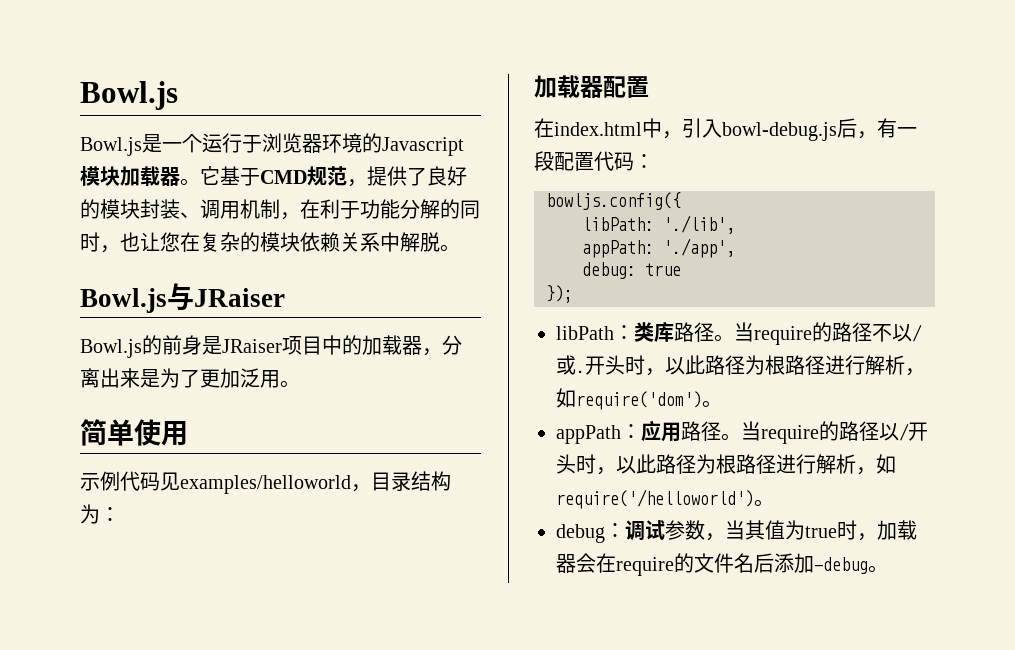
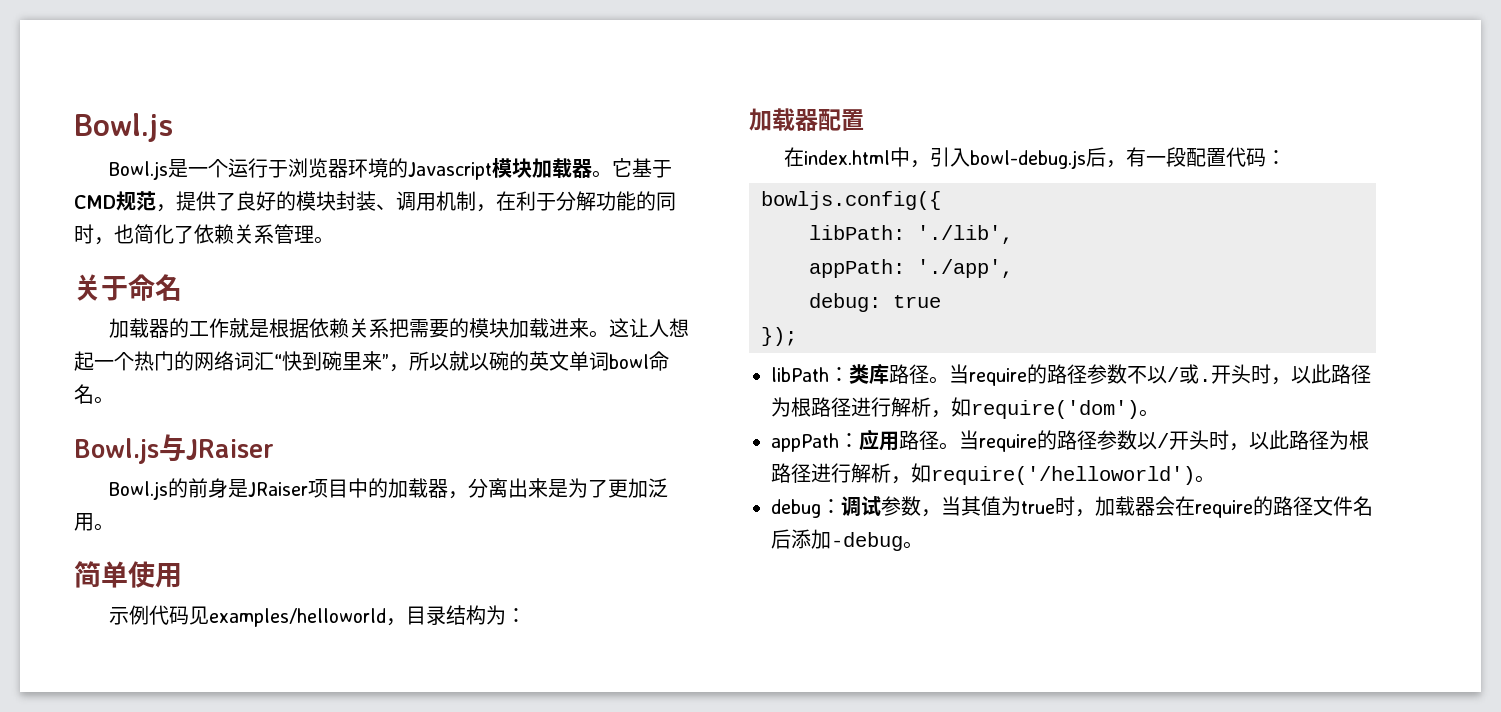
[360,199,440,219] 功能分解 -> [556,191,636,211] 分解功能
[140,232,440,252] 让您在复杂的模块依赖关系中解脱 -> [134,224,334,244] [74,274,182,301] [109,318,690,338] [74,351,669,372] [74,384,94,404] 简化了依赖关系管理。 // 关于命名 // 加载器的工作就是根据依赖关系把需要的模块加载进来。这让人想起一个热门的网络词汇“快到碗里来”，所以就以碗的英文单词bowl命名
(872, 332) none -> [1087,364,1127,384] 参数
(879, 431) none -> [1097,430,1137,450] 参数
(694, 563) none -> [1273,496,1313,516] 路径

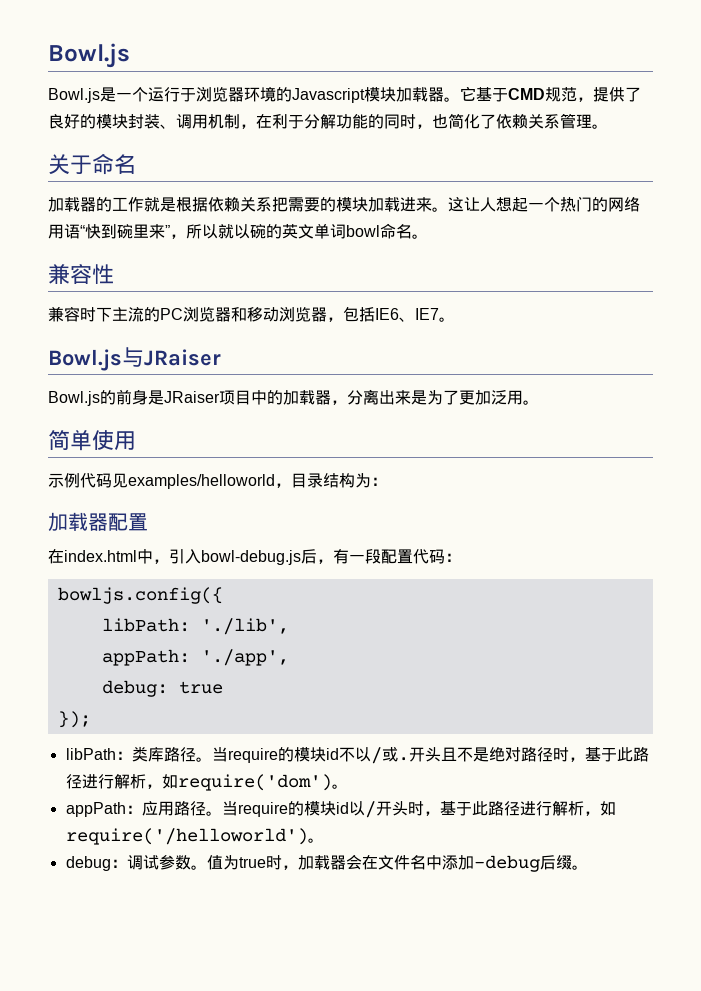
[234,351,274,371] 词汇 -> [48,224,80,239] 用语
(114, 400) none -> [48,264,114,284] [48,306,455,322] // 兼容性 // 兼容时下主流的PC浏览器和移动浏览器，包括IE6、IE7。
[1047,364,1127,384] 路径参数 -> [293,747,339,762] 模块id
[1251,364,1371,385] [771,397,811,417] 时，以此路径为根 -> [440,747,633,762] 且不是绝对路径时，基于此
[1057,430,1137,450] 路径参数 -> [303,801,349,816] 模块id
[1249,430,1369,450] 以此路径为根 -> [439,801,488,816] 基于此
[921,496,981,517] ，当其 -> [190,865,207,870] 。
[1195,496,1373,518] [771,529,791,549] require的路径文件名后 -> [377,855,442,870] 文件名中
(903, 541) none -> [539,855,572,870] 后缀

